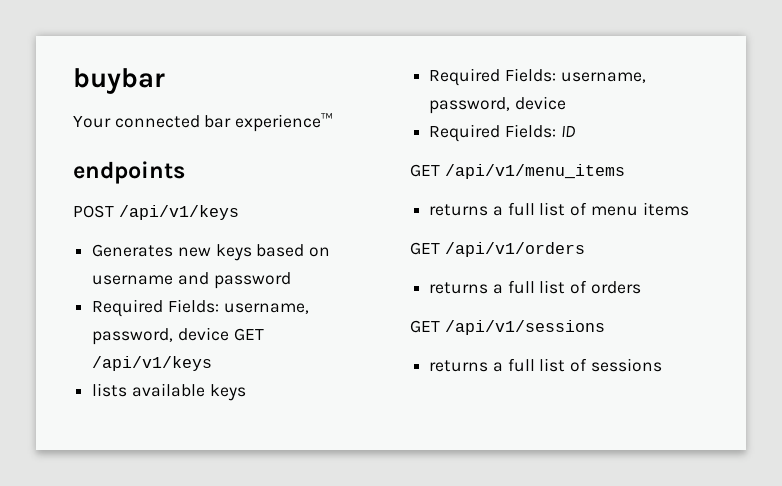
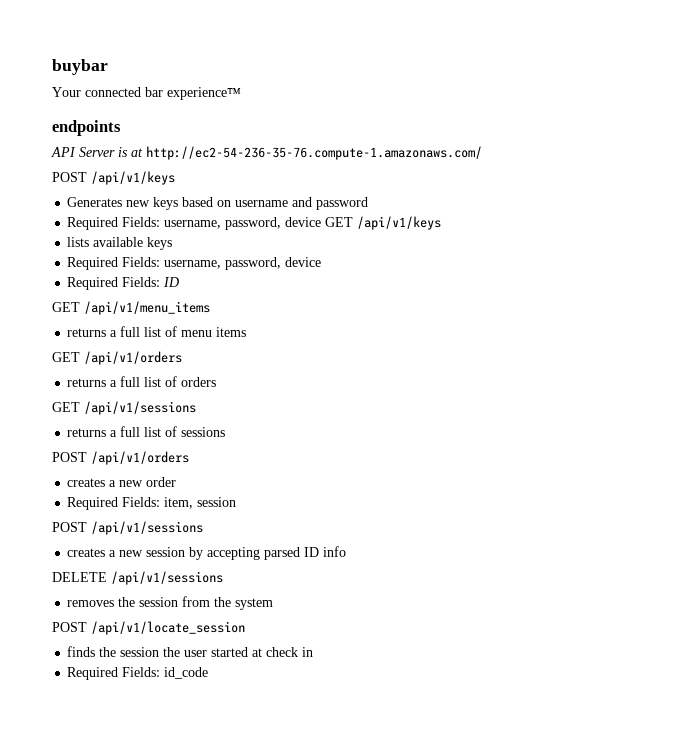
(185, 172) none -> [51,146,482,160] // API Server is at http://ec2-54-236-35-76.compute-1.amazonaws.com/
(662, 365) none -> [52,451,189,465] [67,477,177,487] [67,497,237,510] [52,521,203,535] [67,546,347,560] [52,571,223,585] [67,596,274,610] [52,621,245,635] [67,646,314,657] [67,667,209,680] // POST /api/v1/orders // creates a new order // Required Fields: item, session // POST /api/v1/sessions // creates a new session by accepting parsed ID info // DELETE /api/v1/sessions // removes the session from the system // POST /api/v1/locate_session // finds the session the user started at check in // Required Fields: id_code

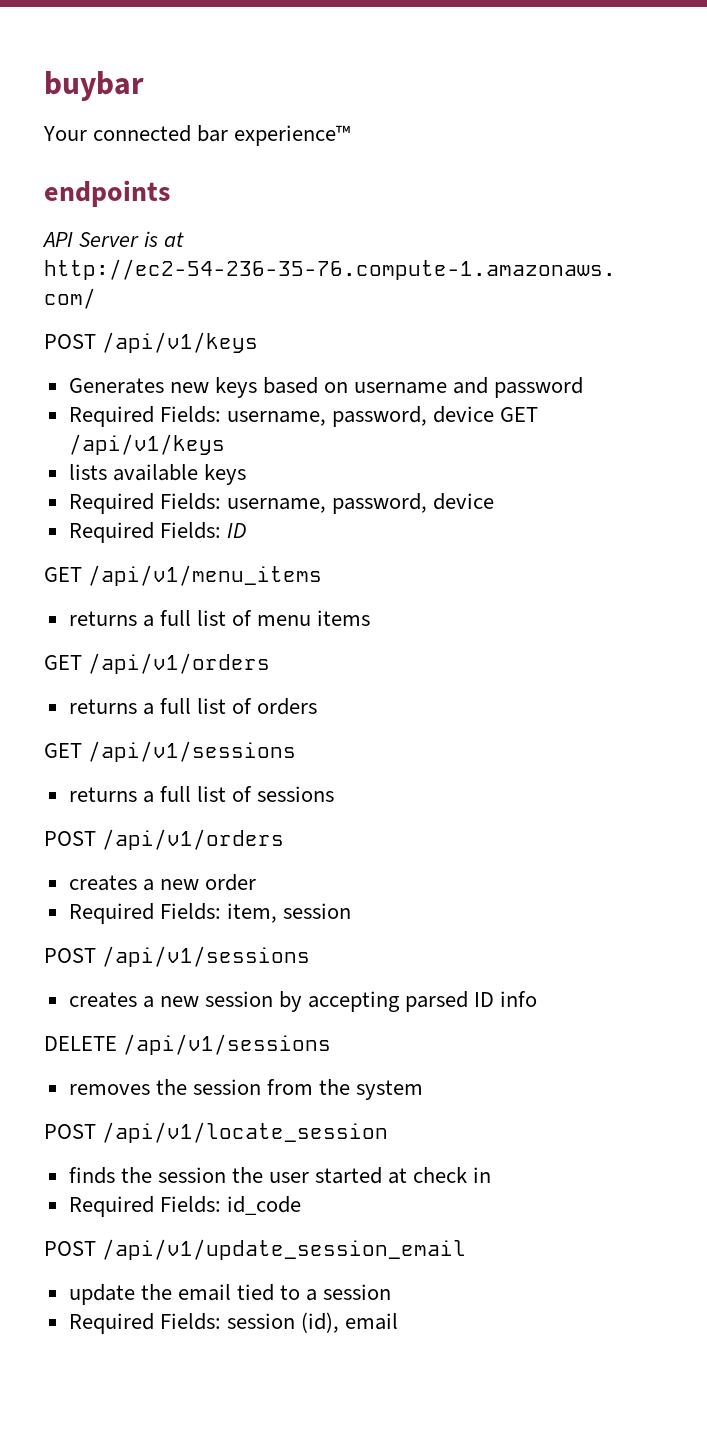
(209, 673) none -> [44,1239,467,1260] [68,1284,392,1305] [68,1312,399,1334] // POST /api/v1/update_session_email // update the email tied to a session // Required Fields: session (id), email

